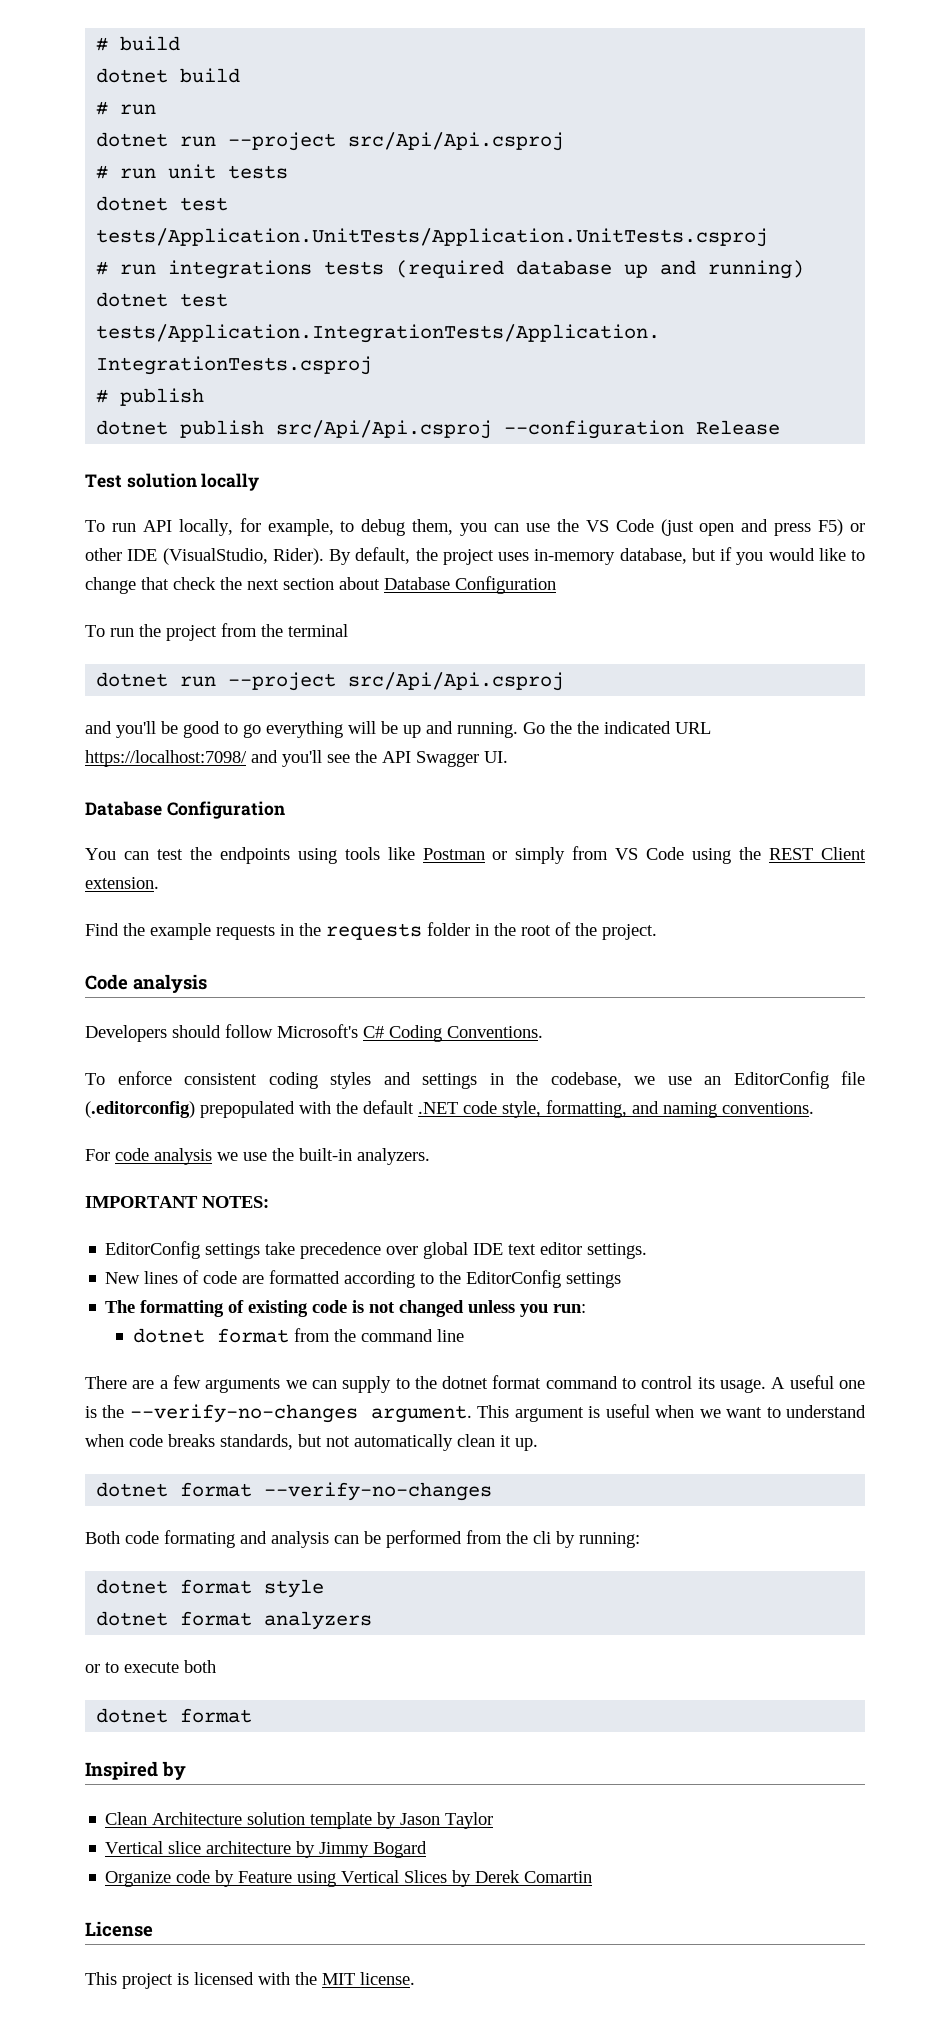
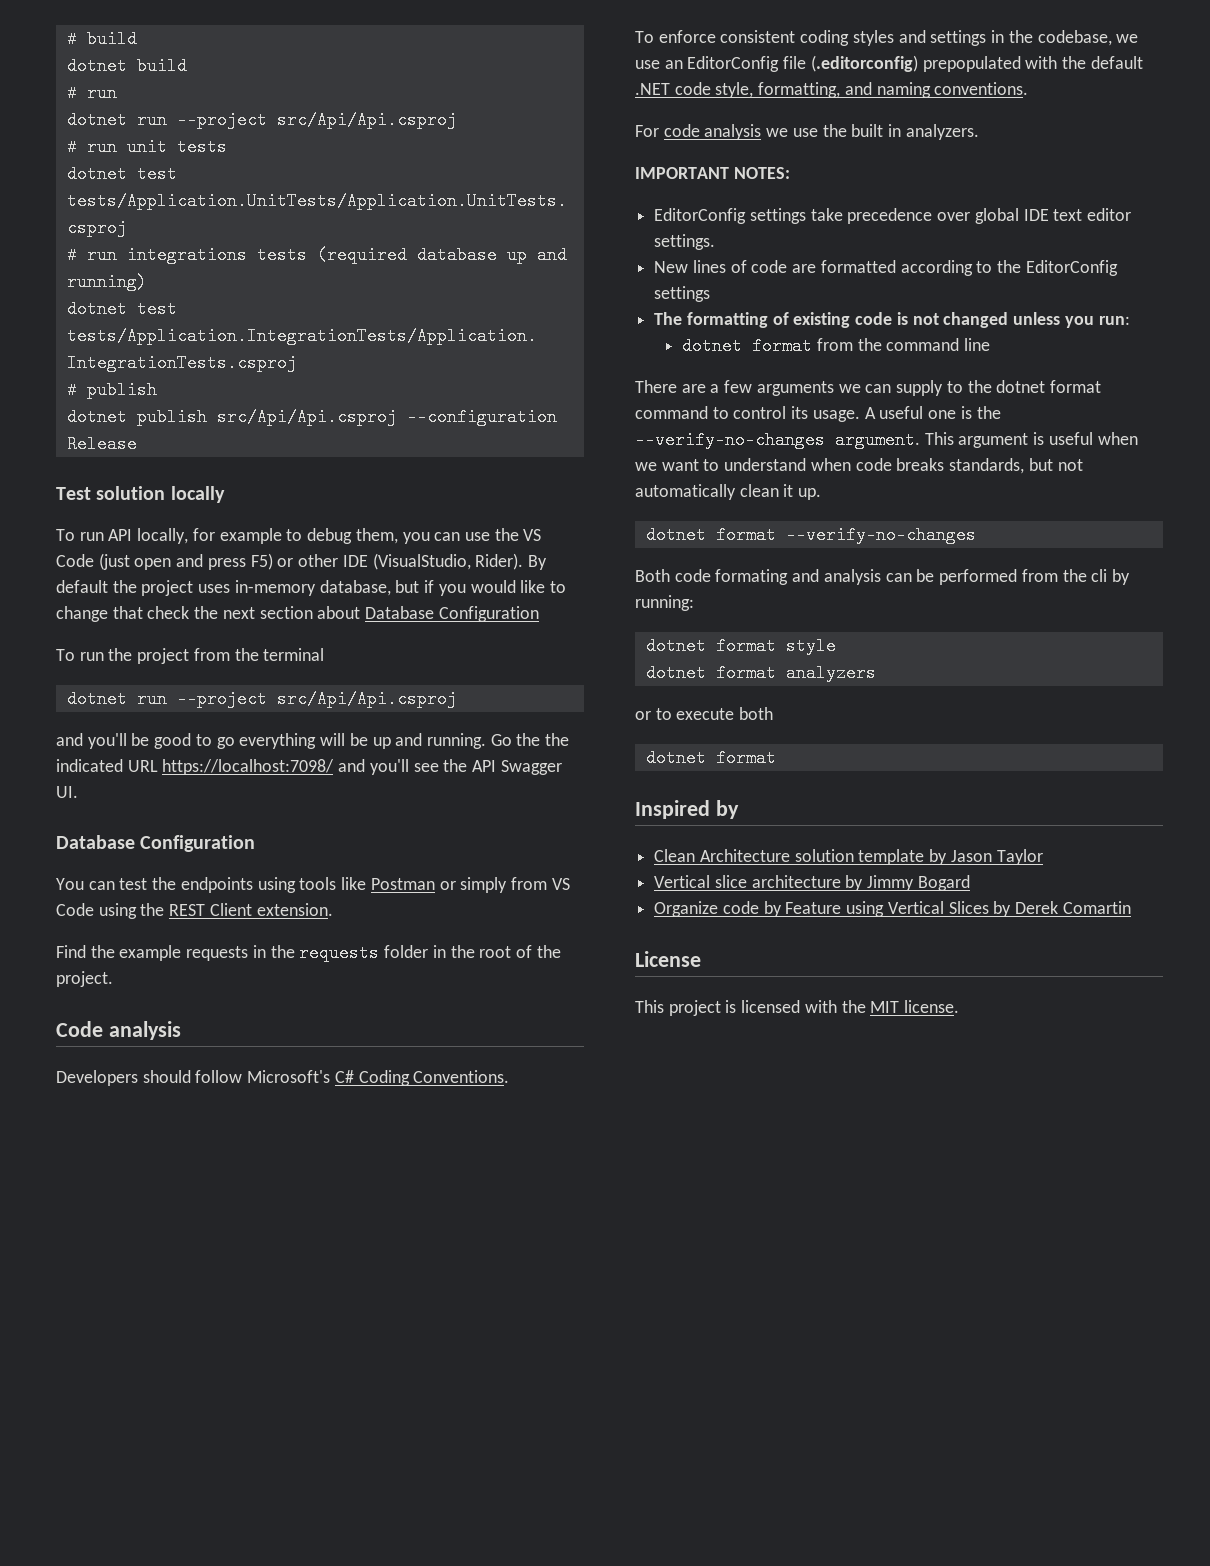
[267,519,334,536] example, -> [219,528,282,544] example
[355,547,411,564] default, -> [56,580,108,593] default
[299,1148,352,1161] built-in -> [851,124,902,137] built in

